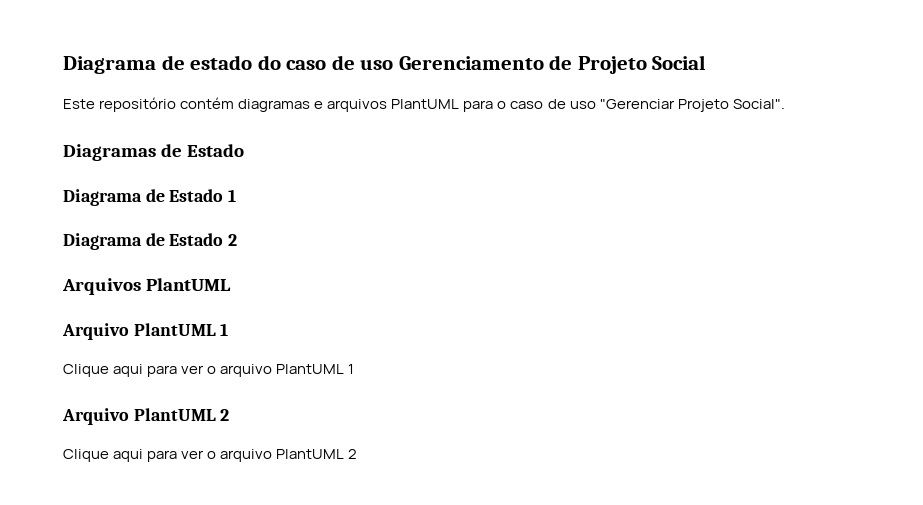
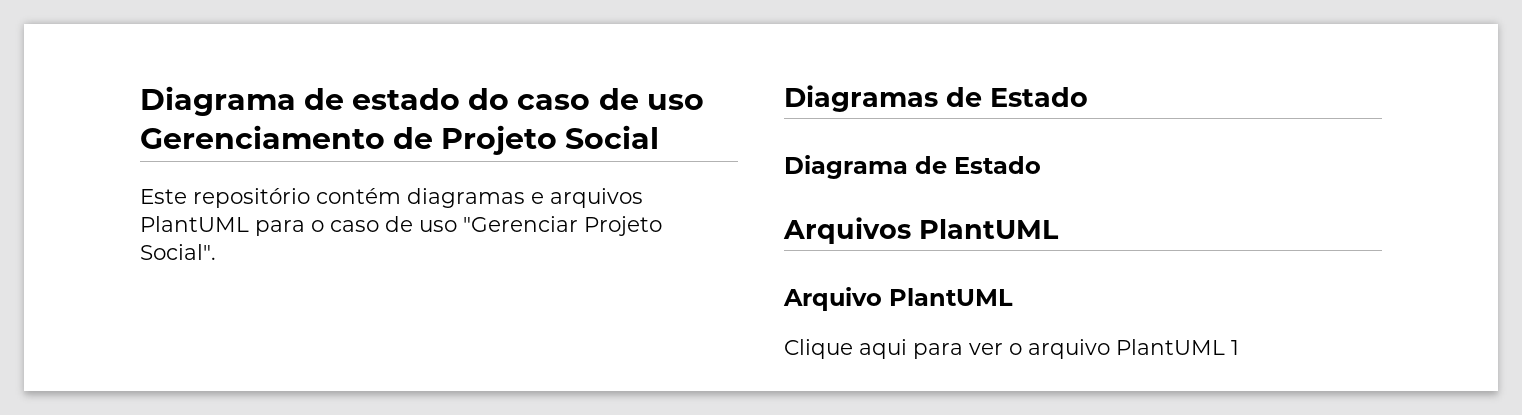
[228,189,237,202] [63,233,238,250] 1 // Diagrama de Estado 2 -> (1041, 165) none
[220,323,229,336] 1 -> (1013, 297) none
[62,408,230,425] [63,449,358,462] // Arquivo PlantUML 2 // Clique aqui para ver o arquivo PlantUML 2 -> (1239, 347) none

